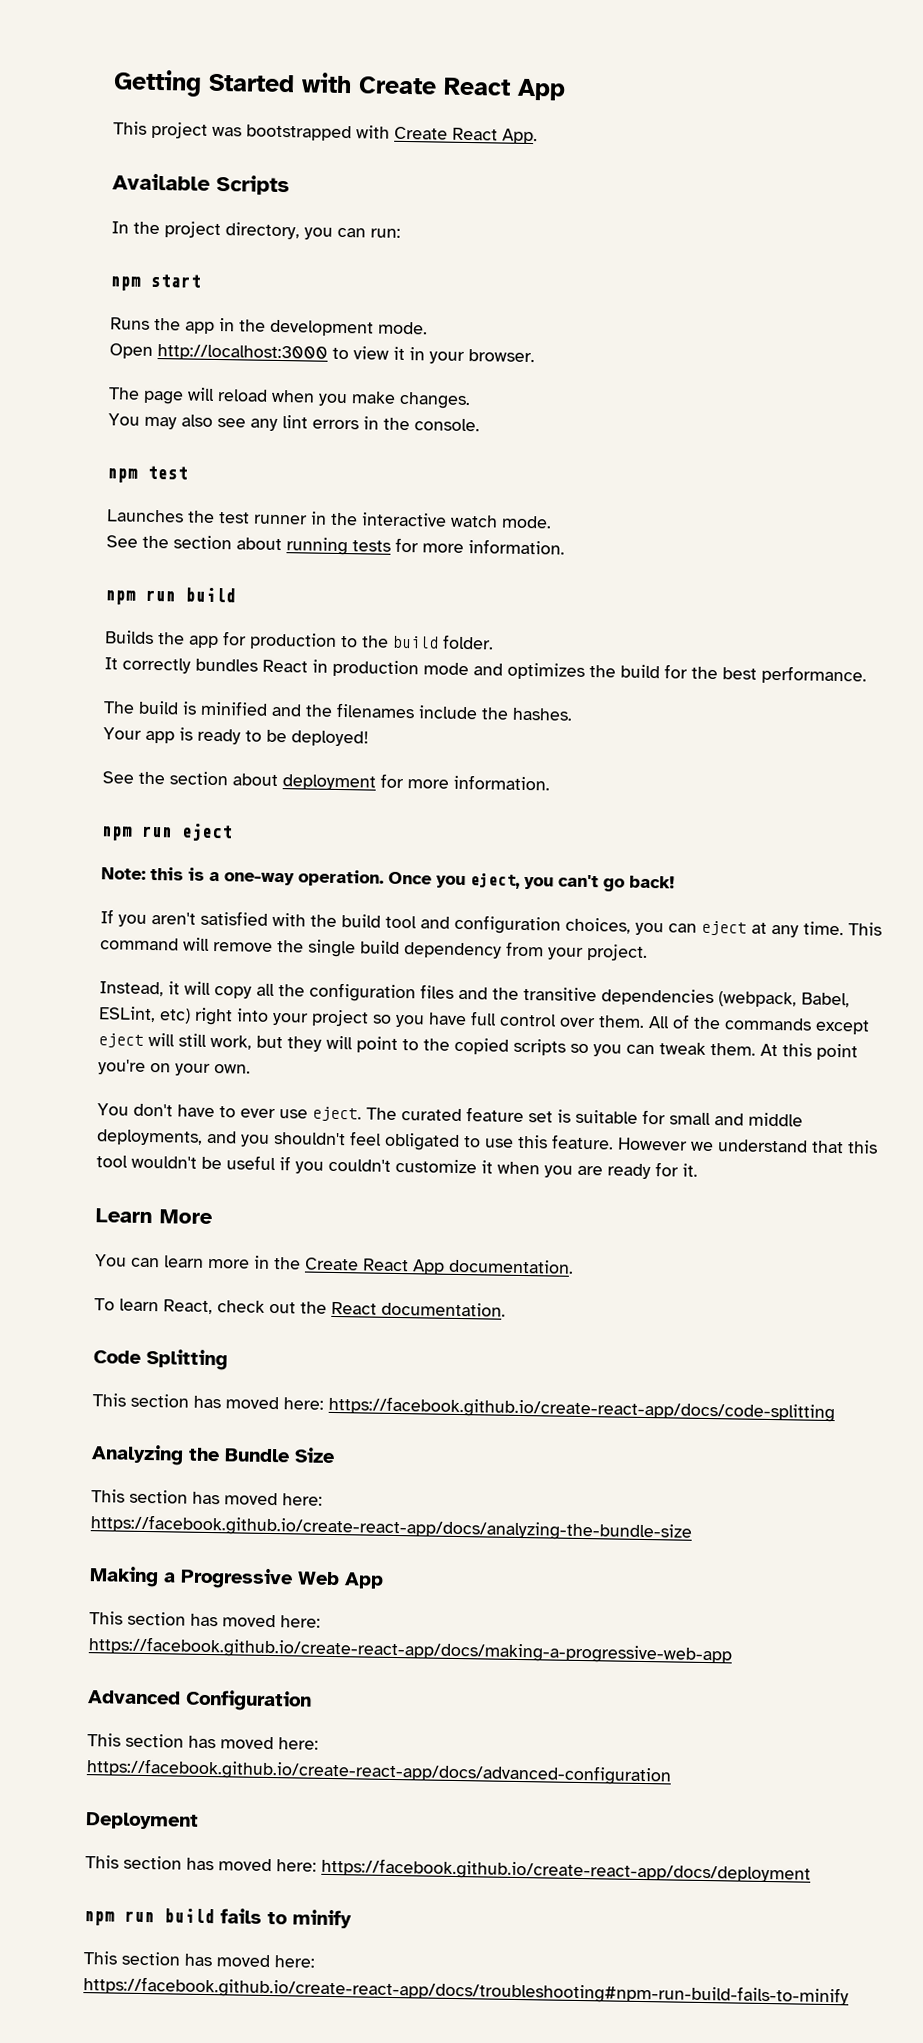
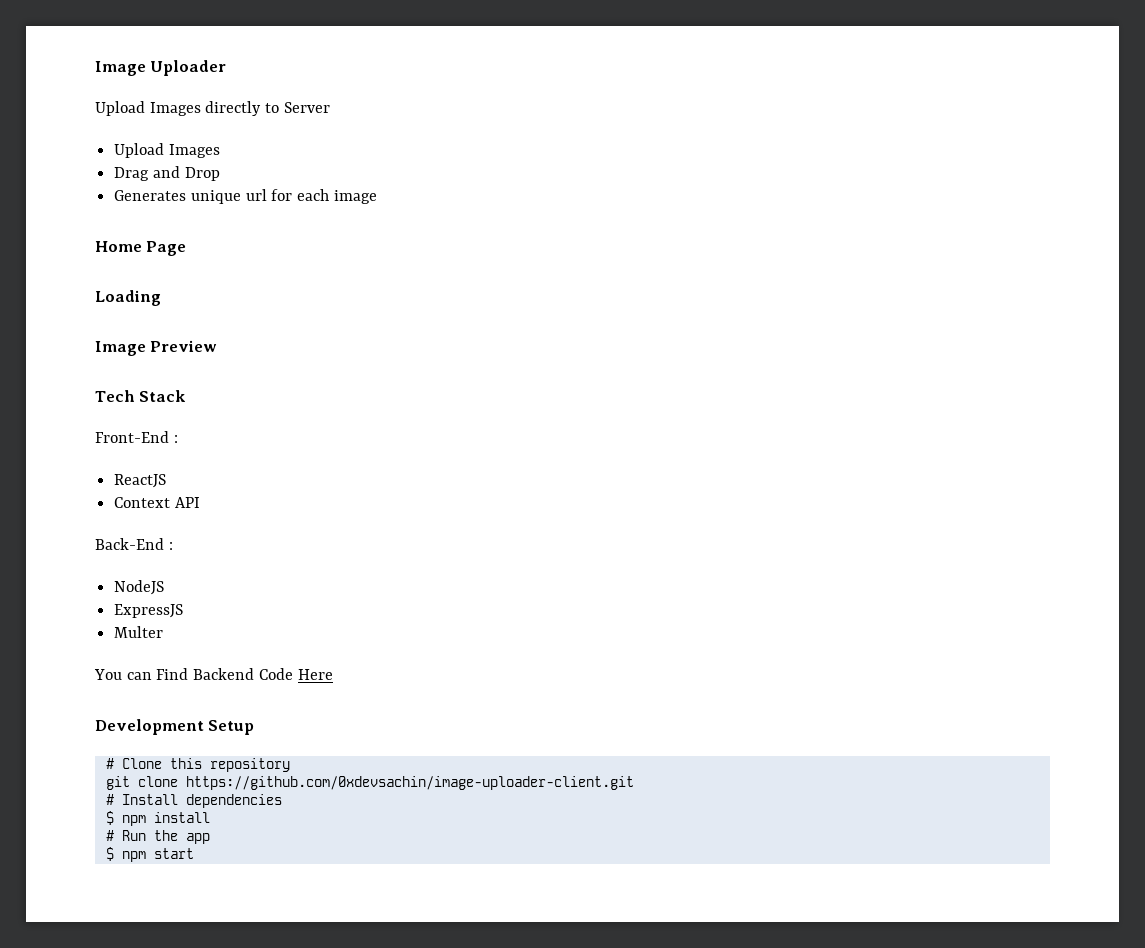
[113,69,566,101] [113,121,538,145] [112,173,290,196] [111,221,401,240] [110,273,201,291] [110,317,428,337] [109,343,535,364] [108,387,471,410] [108,413,480,432] [107,465,188,483] [106,509,552,529] [106,535,565,556] [105,587,236,605] [105,630,494,650] [104,657,867,685] [103,700,573,721] [103,727,369,747] [102,771,550,791] [101,823,233,842] [101,866,675,892] [100,909,882,938] [100,937,648,961] [99,981,850,1008] [98,1006,870,1035] [98,1032,858,1061] [98,1059,251,1076] [97,1103,803,1127] [96,1129,878,1154] [96,1155,698,1180] [95,1208,213,1225] [95,1254,574,1275] [94,1298,506,1317] [93,1348,228,1371] [92,1393,835,1423] [91,1444,335,1466] [91,1489,323,1506] [90,1514,692,1542] [89,1566,384,1590] [89,1611,321,1628] [88,1636,733,1665] [88,1689,312,1712] [87,1733,319,1750] [86,1758,672,1786] [86,1812,199,1830] [85,1855,811,1884] [84,1908,352,1929] [83,1951,315,1968] [83,1976,849,2007] Getting Started with Create React App // This project was bootstrapped with Create React App. // Available Scripts // In the project directory, you can run: // npm start // Runs the app in the development mode. // Open http://localhost:3000 to view it in your browser. // The page will reload when you make changes. // You may also see any lint errors in the console. // npm test // Launches the test runner in the interactive watch mode. // See the section about running tests for more information. // npm run build // Builds the app for production to the build folder. // It correctly bundles React in production mode and optimizes the build for the best performance. // The build is minified and the filenames include the hashes. // Your app is ready to be deployed! // See the section about deployment for more information. // npm run eject // Note: this is a one-way operation. Once you eject, you can't go back! // If you aren't satisfied with the build tool and configuration choices, you can eject at any time. This command will remove the single build dependency from your project. // Instead, it will copy all the configuration files and the transitive dependencies (webpack, Babel, ESLint, etc) right into your project so you have full control over them. All of the commands except eject will still work, but they will point to the copied scripts so you can tweak them. At this point you're on your own. // You don't have to ever use eject. The curated feature set is suitable for small and middle deployments, and you shouldn't feel obligated to use this feature. However we understand that this tool wouldn't be useful if you couldn't customize it when you are ready for it. // Learn More // You can learn more in the Create React App documentation. // To learn React, check out the React documentation. // Code Splitting // This section has moved here: https://facebook.github.io/create-react-app/docs/code-splitting // Analyzing the Bundle Size // This section has moved here: https://facebook.github.io/create-react-app/docs/analyzing-the-bundle-size // Making a Progressive Web App // This section has moved here: https://facebook.github.io/create-react-app/docs/making-a-progressive-web-app // Advanced Configuration // This section has moved here: https://facebook.github.io/create-react-app/docs/advanced-configuration // Deployment // This section has moved here: https://facebook.github.io/create-react-app/docs/deployment // npm run build fails to minify // This section has moved here: https://facebook.github.io/create-react-app/docs/troubleshooting#npm-run-build-fails-to-minify -> [95,60,227,76] [95,101,330,116] [114,143,220,158] [114,166,220,181] [114,189,377,204] [95,241,187,256] [95,290,161,306] [95,340,218,356] [95,390,187,402] [95,431,178,443] [114,474,167,488] [114,497,200,508] [95,538,173,550] [114,580,165,595] [114,604,184,618] [114,626,164,638] [94,668,333,680] [95,719,255,735] [105,758,290,772] [105,776,634,790] [105,794,282,808] [105,811,210,826] [105,830,210,844] [105,847,194,862] Image Uploader // Upload Images directly to Server // Upload Images // Drag and Drop // Generates unique url for each image // Home Page // Loading // Image Preview // Tech Stack // Front-End : // ReactJS // Context API // Back-End : // NodeJS // ExpressJS // Multer // You can Find Backend Code Here // Development Setup // # Clone this repository // git clone https://github.com/0xdevsachin/image-uploader-client.git // # Install dependencies // $ npm install // # Run the app // $ npm start

